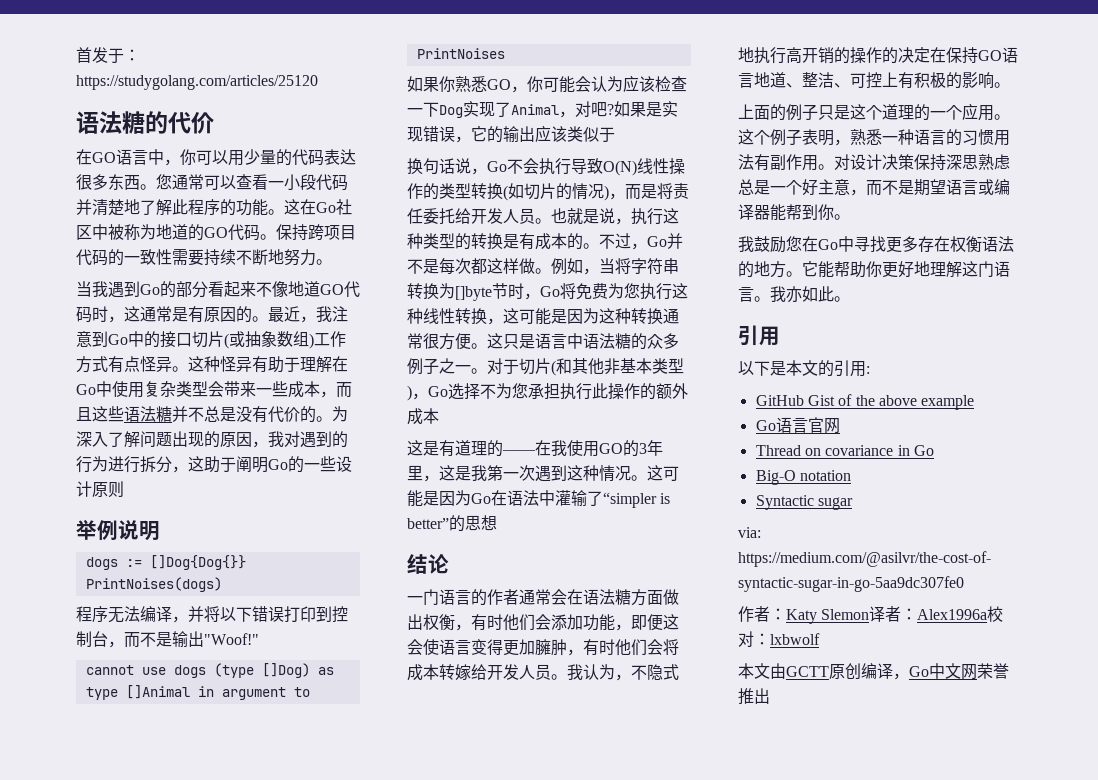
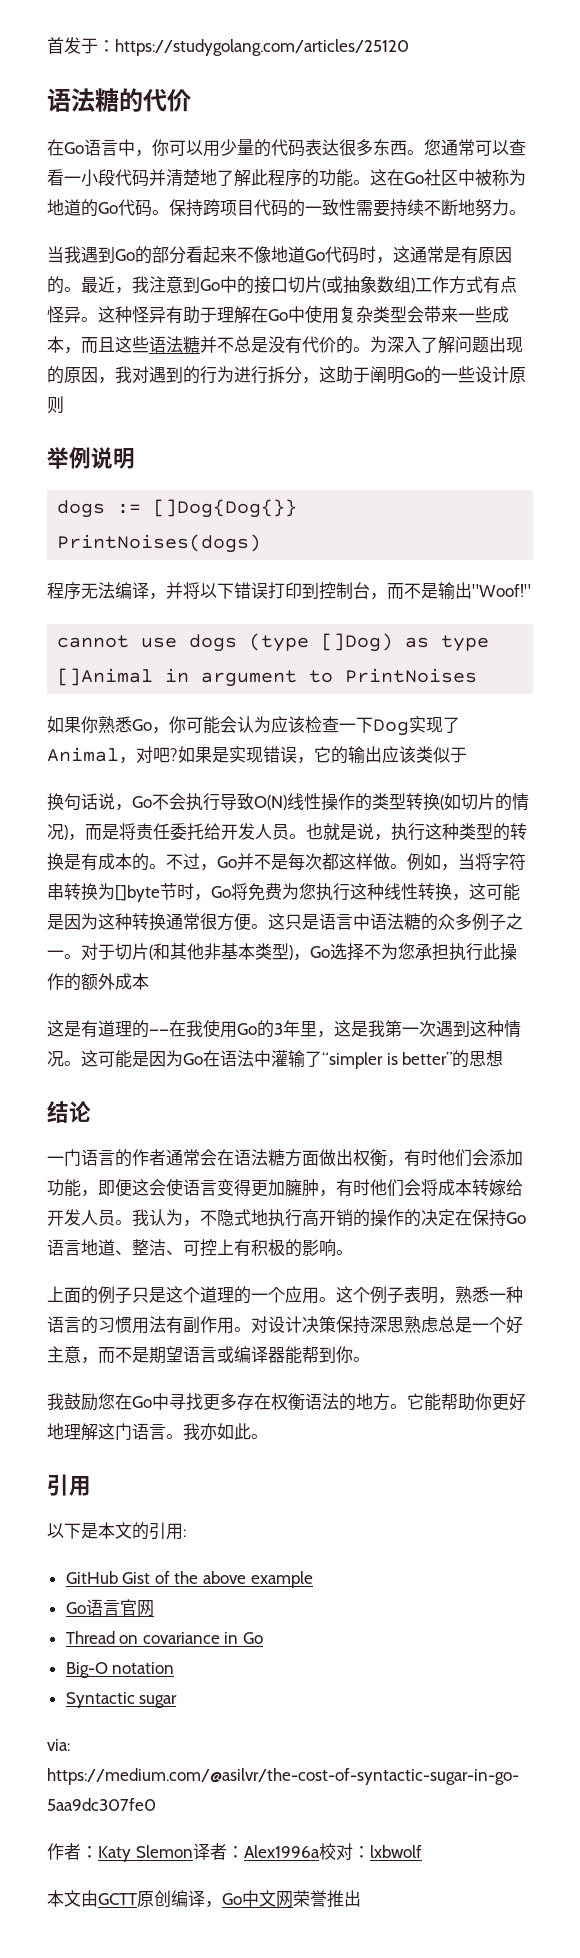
[92,152,116,163] GO -> [64,142,84,154] Go
[204,227,228,238] GO -> [98,202,118,214] Go
[320,284,344,295] GO -> [305,249,325,261] Go
[487,79,511,90] GO -> [132,719,152,731] Go
[599,443,623,454] GO -> [237,1023,257,1035] Go
[978,50,1002,61] GO -> [506,1212,526,1224] Go

